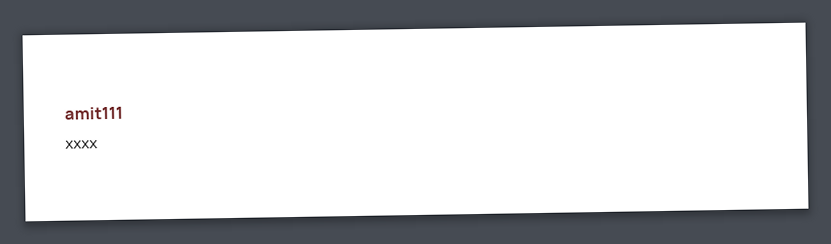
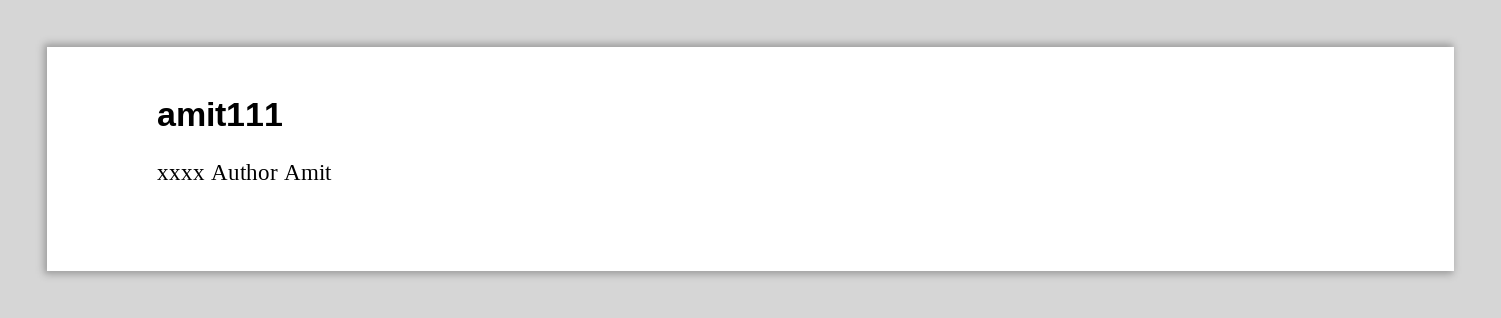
(98, 144) none -> [211,164,333,180] Author Amit

